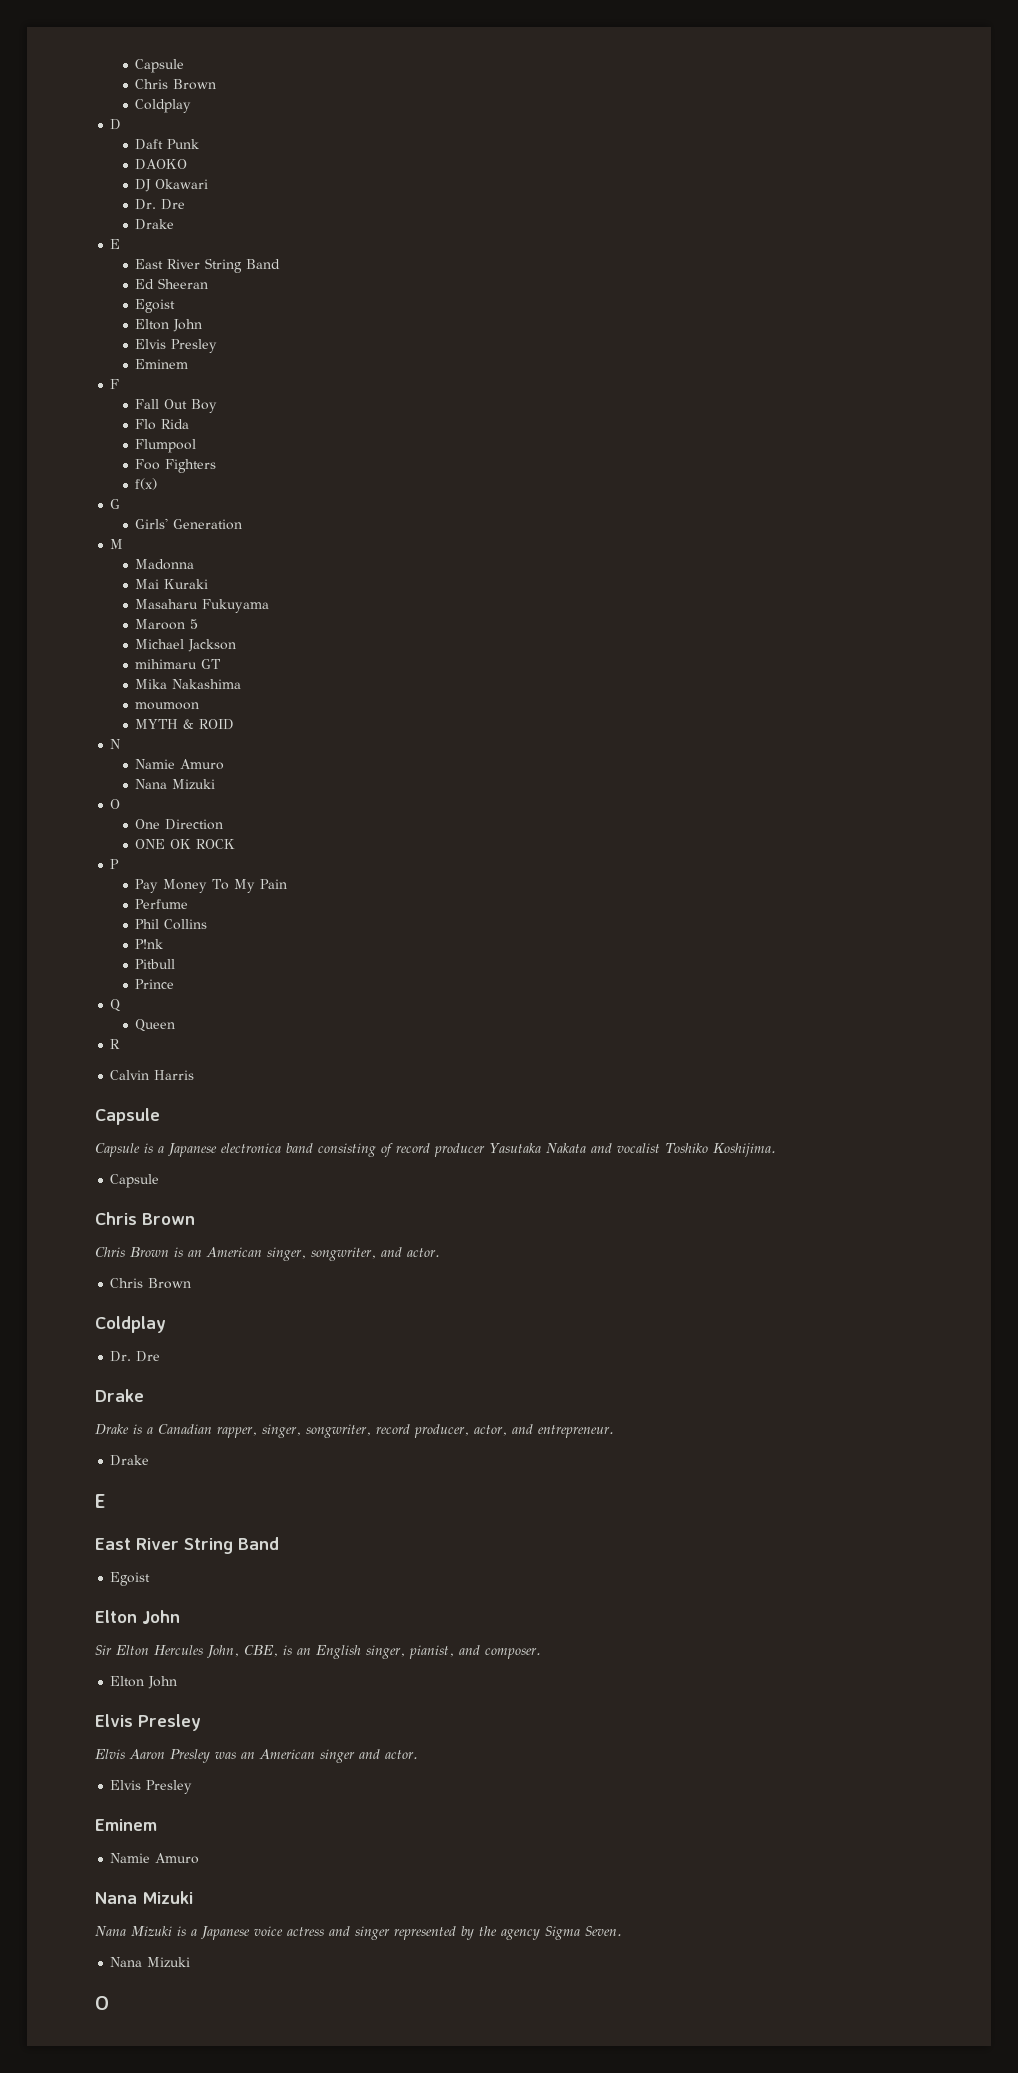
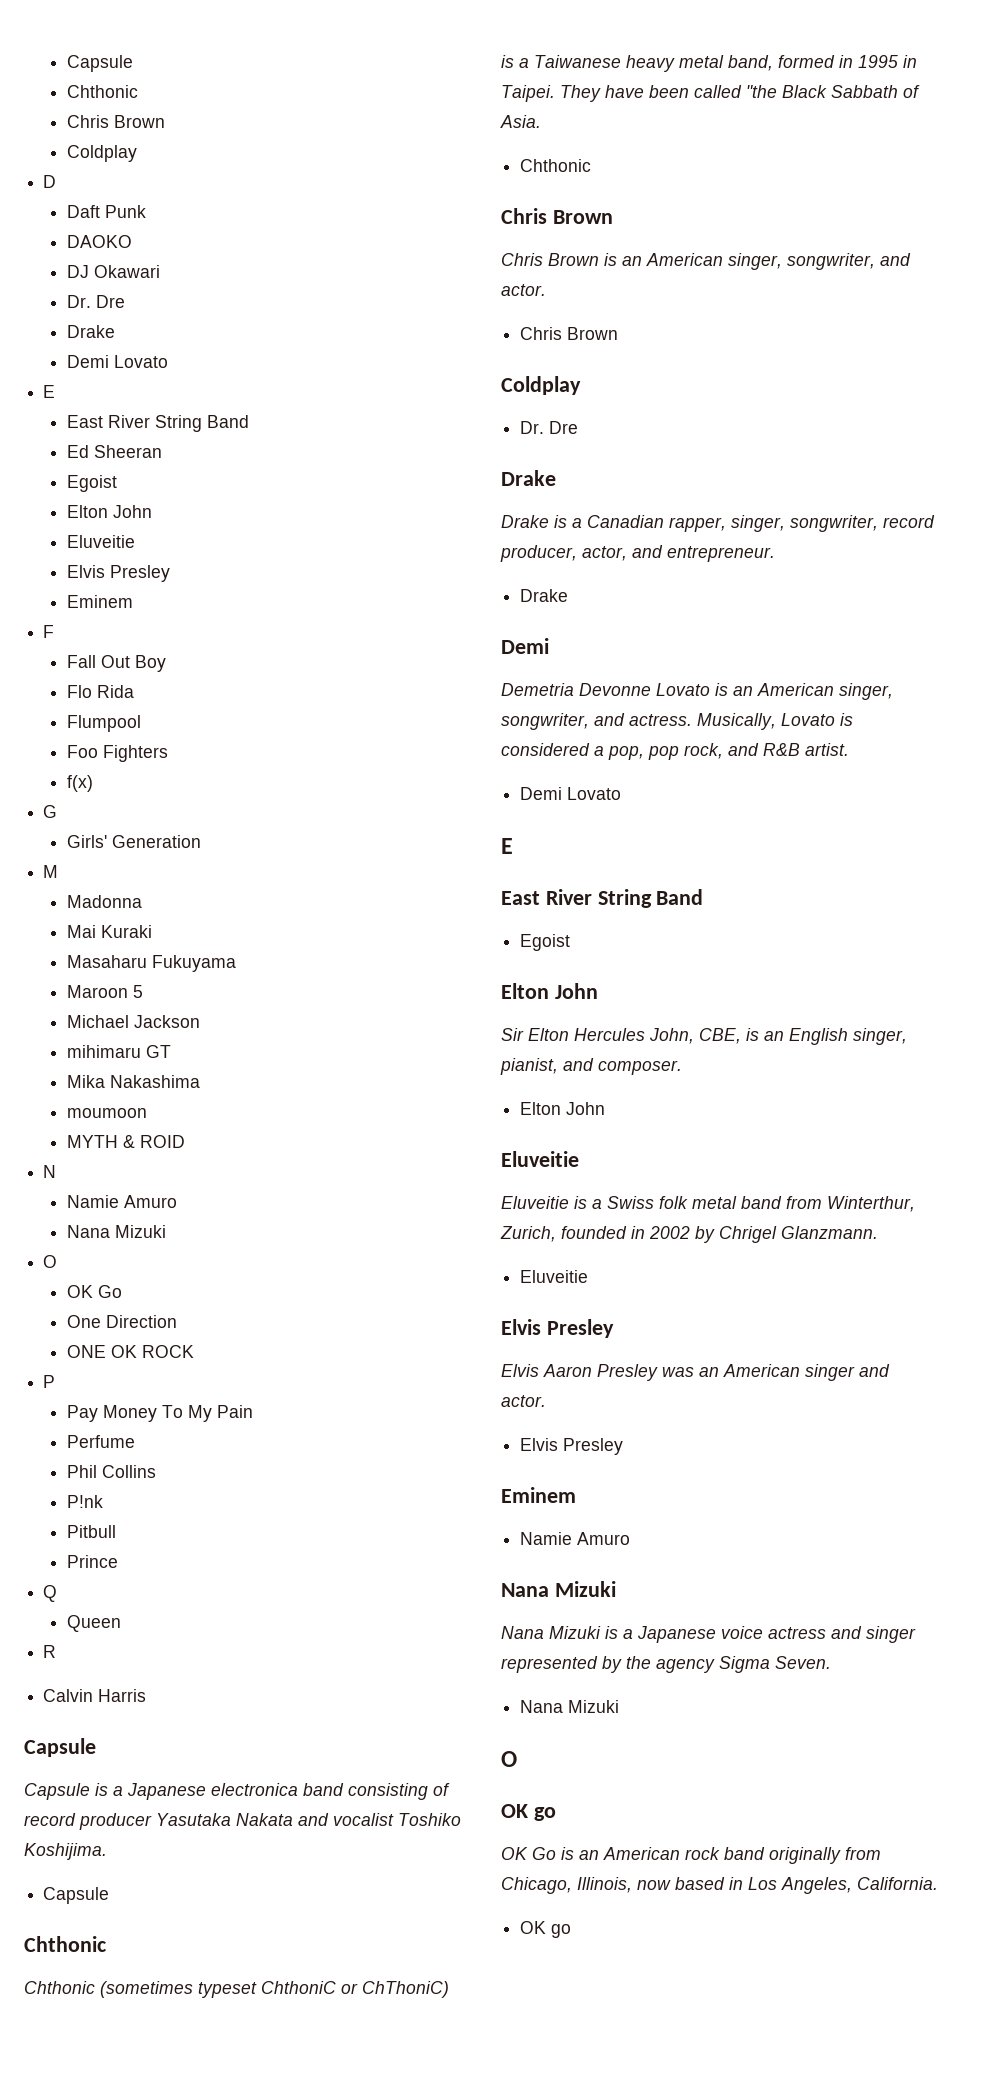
[135,59,185,73] Capsule -> [67,55,134,72] [67,85,139,98] Capsule // Chthonic
(175, 224) none -> [67,355,169,368] // Demi Lovato
(203, 325) none -> [67,535,136,548] // Eluveitie
(121, 804) none -> [67,1285,123,1298] // OK Go
(160, 1181) none -> [24,1936,106,1952] [24,1981,449,1998] [501,55,917,72] [501,85,920,102] [500,115,541,128] [520,159,592,172] // Chthonic // Chthonic (sometimes typeset ChthoniC or ChThoniC) is a Taiwanese heavy metal band, formed in 1995 in Taipei. They have been called "the Black Sabbath of Asia. // Chthonic
(150, 1460) none -> [501,638,549,654] [501,683,893,700] [501,713,853,730] [501,743,849,760] [520,787,622,800] // Demi // Demetria Devonne Lovato is an American singer, songwriter, and actress. Musically, Lovato is considered a pop, pop rock, and R&B artist. // Demi Lovato
(178, 1682) none -> [501,1151,579,1167] [501,1196,915,1212] [500,1226,878,1243] [520,1270,589,1283] // Eluveitie // Eluveitie is a Swiss folk metal band from Winterthur, Zurich, founded in 2002 by Chrigel Glanzmann. // Eluveitie
(109, 2003) none -> [501,1804,556,1821] [501,1847,881,1864] [501,1877,938,1894] [520,1921,572,1938] // OK go // OK Go is an American rock band originally from Chicago, Illinois, now based in Los Angeles, California. // OK go

